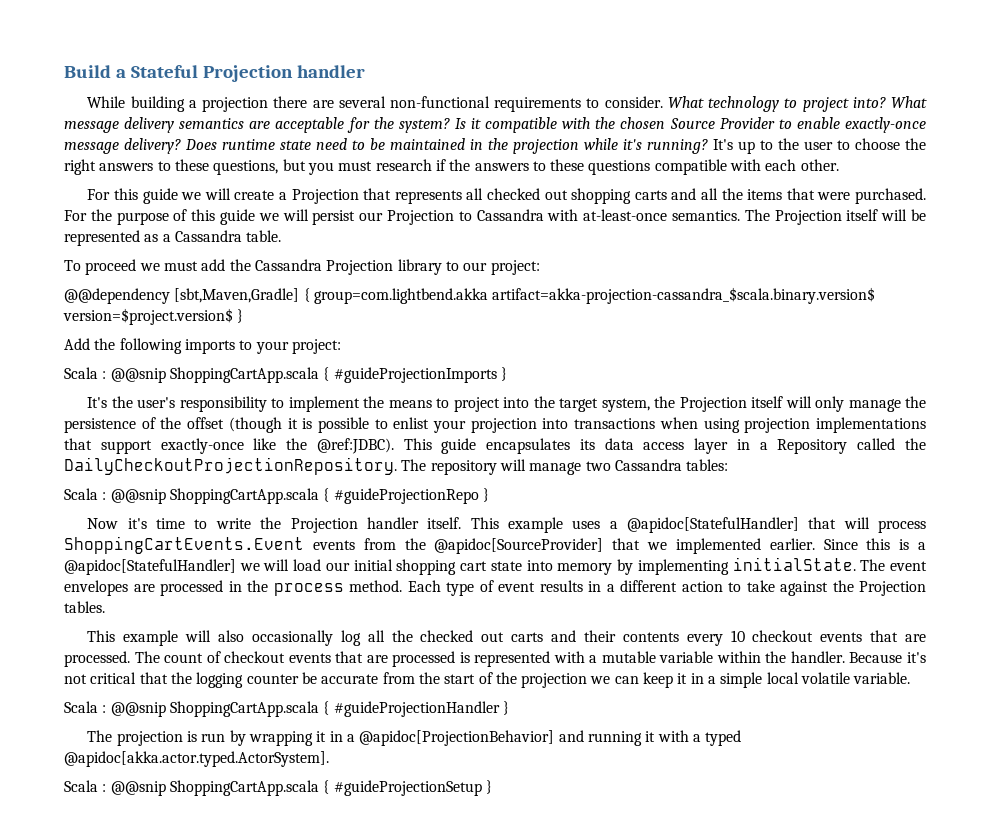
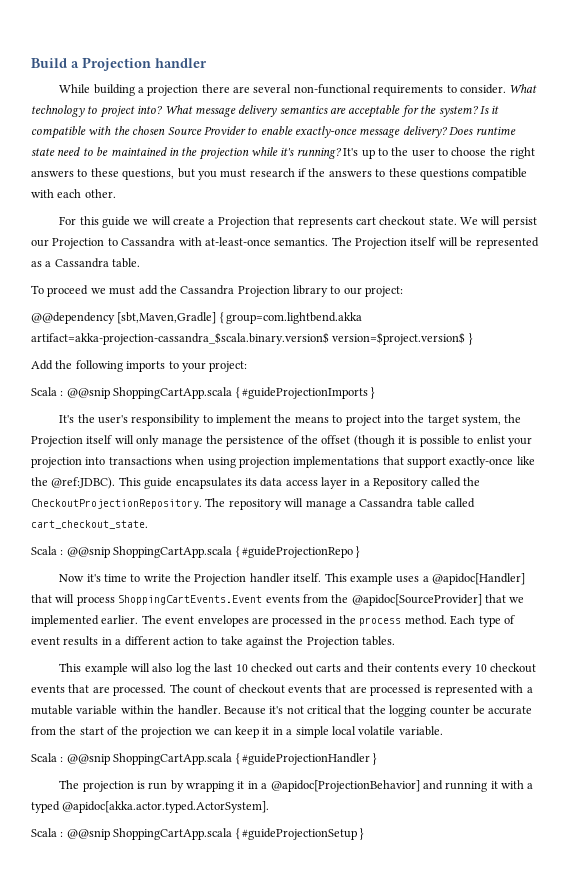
[130,65,198,78] Stateful -> (79, 64) none
[466,188,926,204] [64,209,279,225] all checked out shopping carts and all the items that were purchased. For the purpose of this guide we -> [355,216,479,226] cart checkout state. We
[64,457,397,475] DailyCheckoutProjectionRepository. -> [31,499,202,509] CheckoutProjectionRepository.
[585,459,729,471] two Cassandra tables: -> [349,498,475,508] [31,520,148,529] a Cassandra table called cart_checkout_state.
[626,517,799,533] @apidoc[StatefulHandler] -> [432,573,526,585] @apidoc[Handler]
[823,538,927,550] [64,557,856,575] Since this is a @apidoc[StatefulHandler] we will load our initial shopping cart state into memory by implementing initialState. -> (139, 619) none
[251,630,413,646] occasionally log all the -> [175,663,248,675] log the last 10

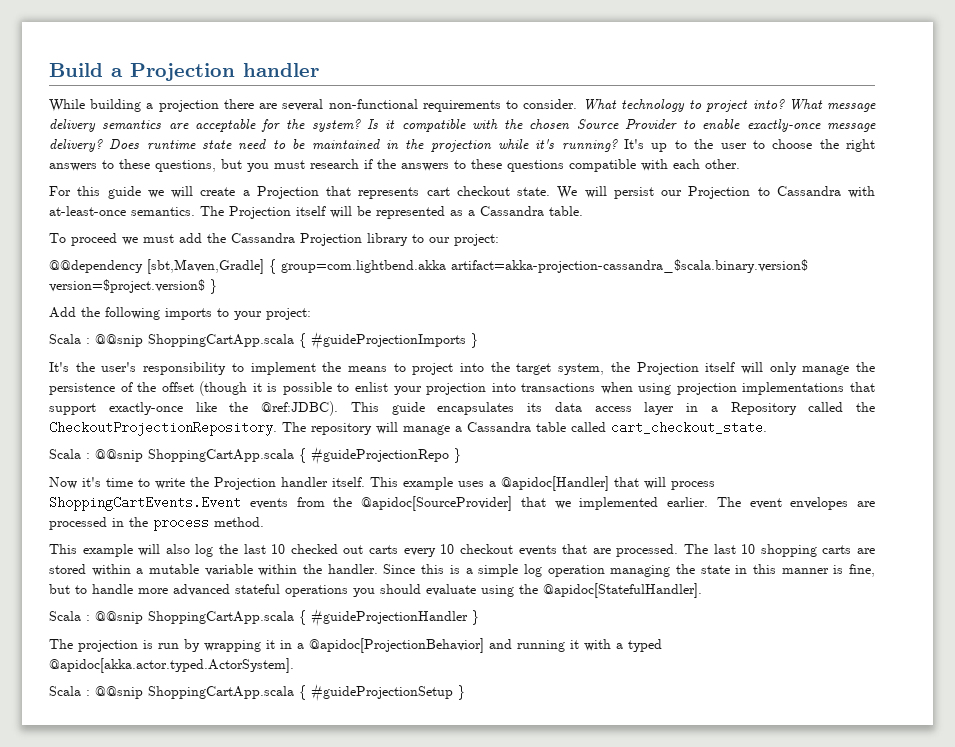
[450,615,515,627] [31,636,396,648] Each type of event results in a different action to take against the Projection tables. -> (264, 522) none
[344,663,440,673] and their contents -> (399, 549) none
[192,684,524,696] count of checkout events that are processed is represented with -> [713,544,875,557] [49,564,131,576] last 10 shopping carts are stored within
[223,705,533,717] [31,726,443,738] Because it's not critical that the logging counter be accurate from the start of the projection we can keep it in a simple local volatile variable. -> [383,564,875,577] [49,583,702,598] Since this is a simple log operation managing the state in this manner is fine, but to handle more advanced stateful operations you should evaluate using the @apidoc[StatefulHandler].

